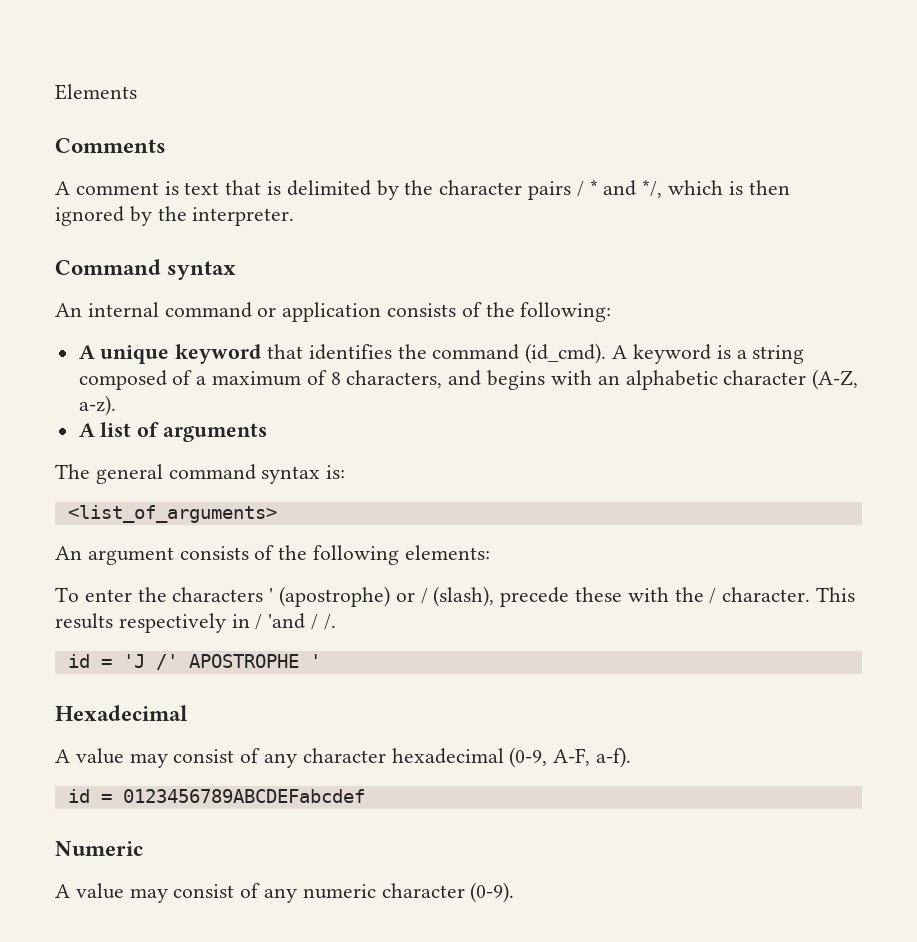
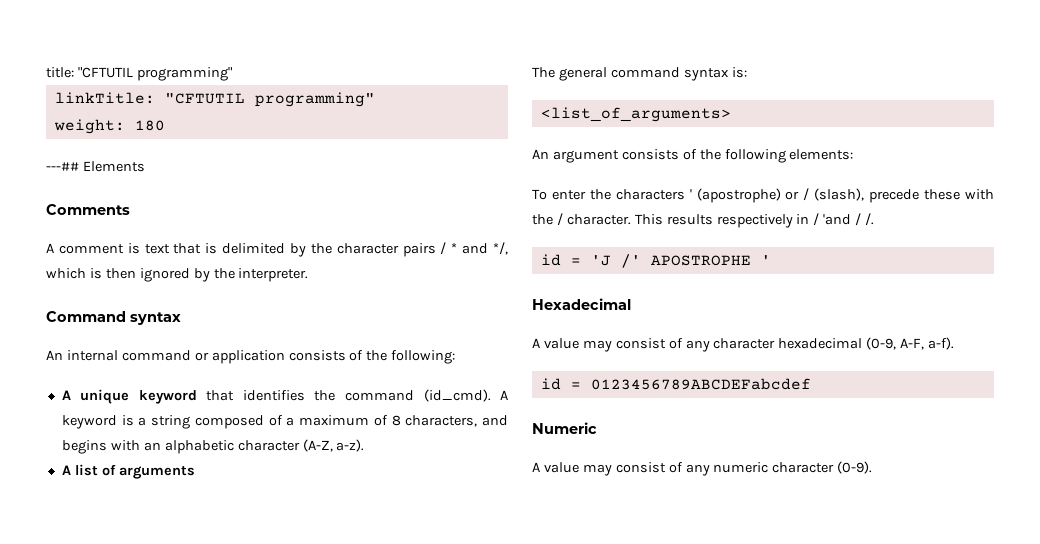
(55, 92) none -> [46,67,232,81] [54,92,375,107] [53,119,165,134] [46,162,79,171] title: "CFTUTIL programming" // linkTitle: "CFTUTIL programming" // weight: 180 // ---##

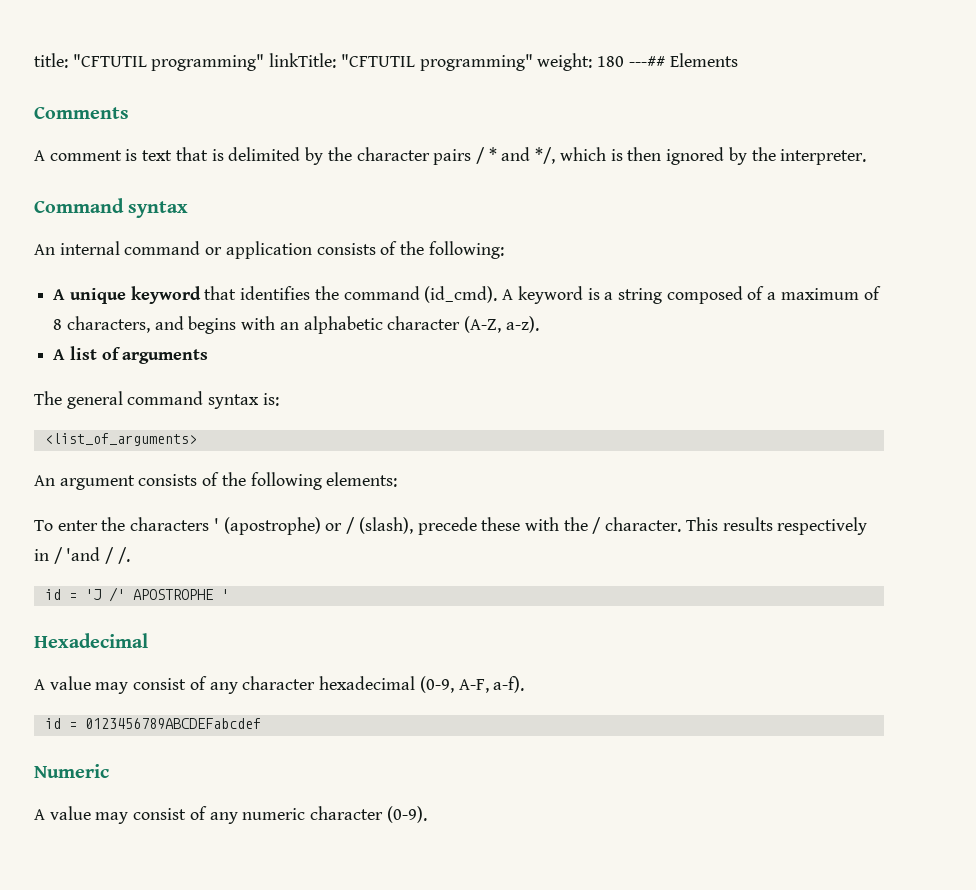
(232, 74) // -> (265, 62) none
(375, 99) // -> (533, 62) none
(165, 125) // -> (625, 61) none

